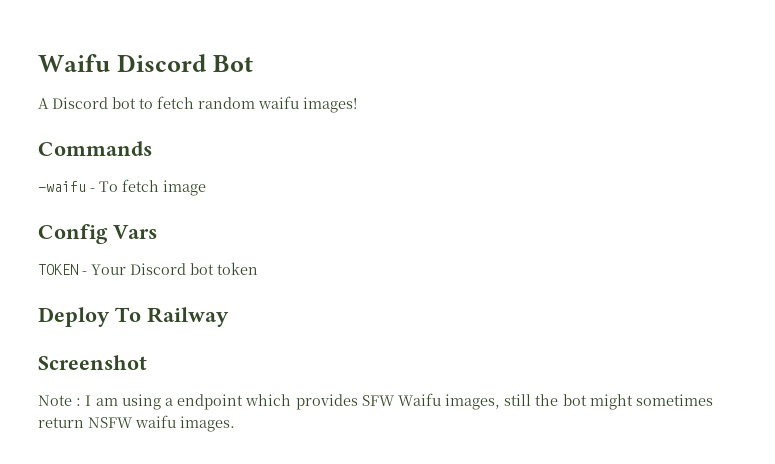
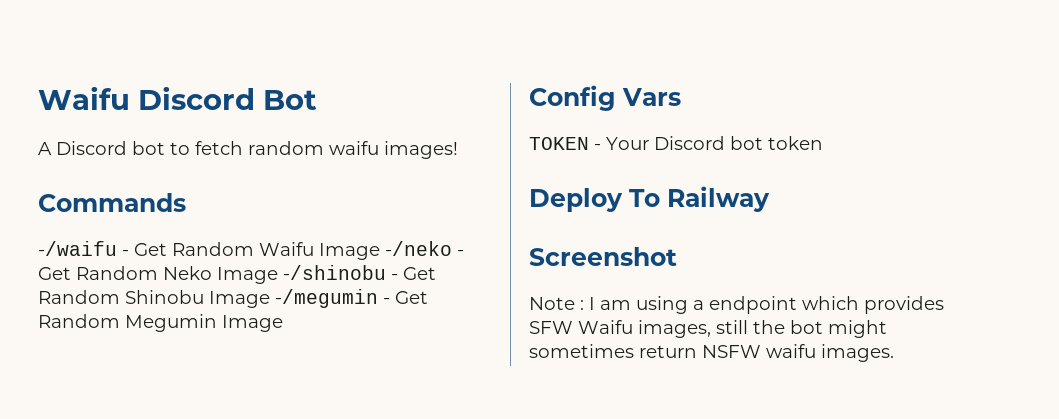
[38,179,206,196] -waifu - To fetch image -> [38,241,464,260] [38,265,436,284] [38,289,428,308] [38,314,283,332] -/waifu - Get Random Waifu Image -/neko - Get Random Neko Image -/shinobu - Get Random Shinobu Image -/megumin - Get Random Megumin Image

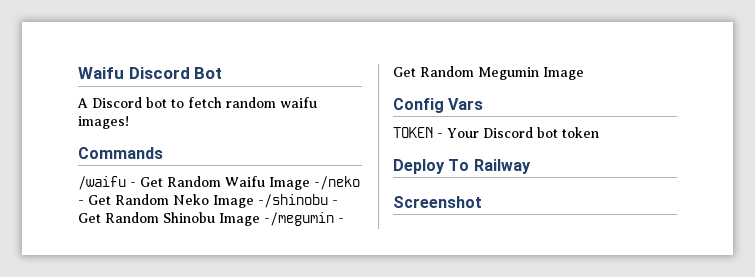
[38,241,117,256] -/waifu -> [78,176,126,190] /waifu
[529,296,944,314] [529,320,887,338] [529,344,894,362] // Note : I am using a endpoint which provides SFW Waifu images, still the bot might sometimes return NSFW waifu images. -> (482, 202) none

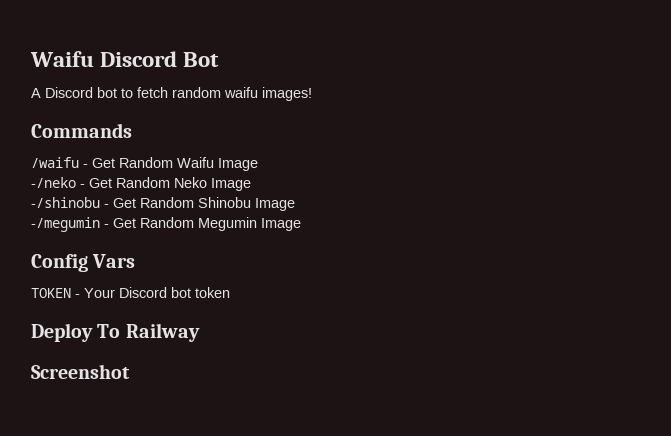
(310, 183) none -> (258, 164) //
(254, 201) none -> (251, 184) //
(260, 219) none -> (295, 204) //

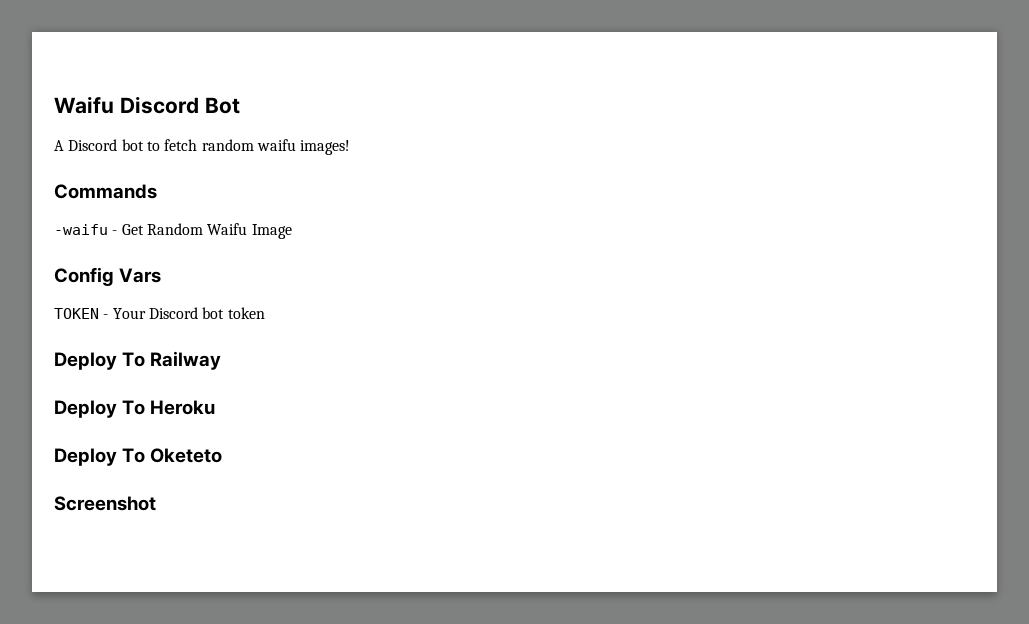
[31,157,79,168] /waifu -> [54,224,108,235] -waifu
[31,177,251,191] [31,197,295,211] [31,217,301,232] // -/neko - Get Random Neko Image // -/shinobu - Get Random Shinobu Image // -/megumin - Get Random Megumin Image -> (292, 231) none
(200, 332) none -> [54,400,216,418] [54,448,223,466] // Deploy To Heroku // Deploy To Oketeto

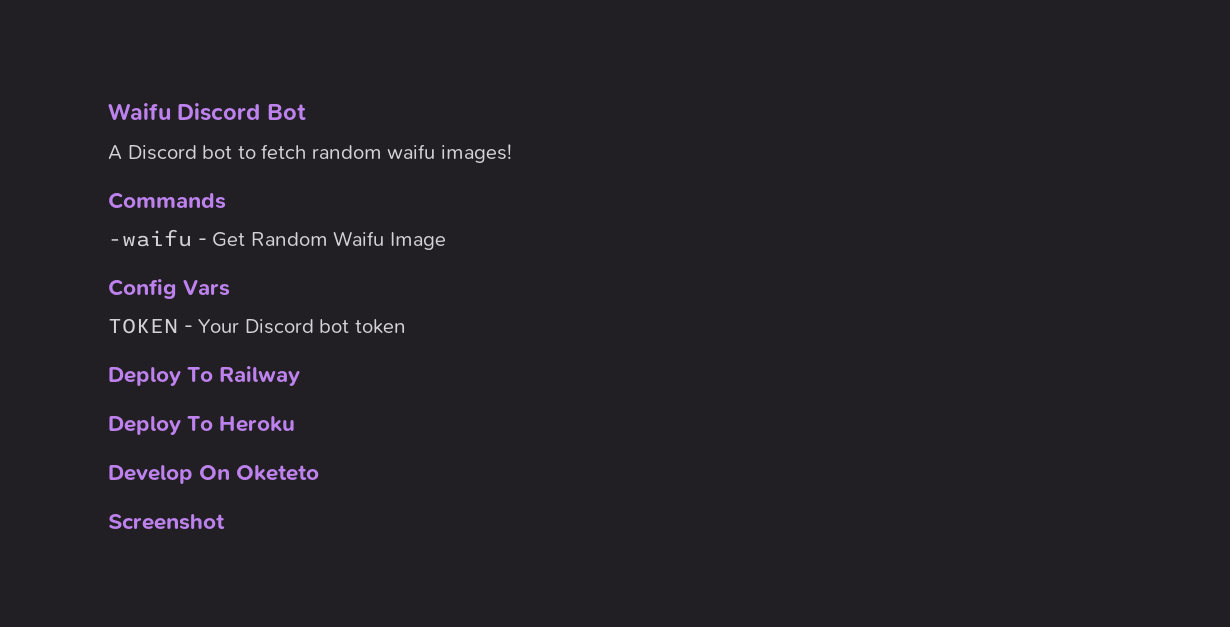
[54,448,146,466] Deploy To -> [108,465,231,484] Develop On

